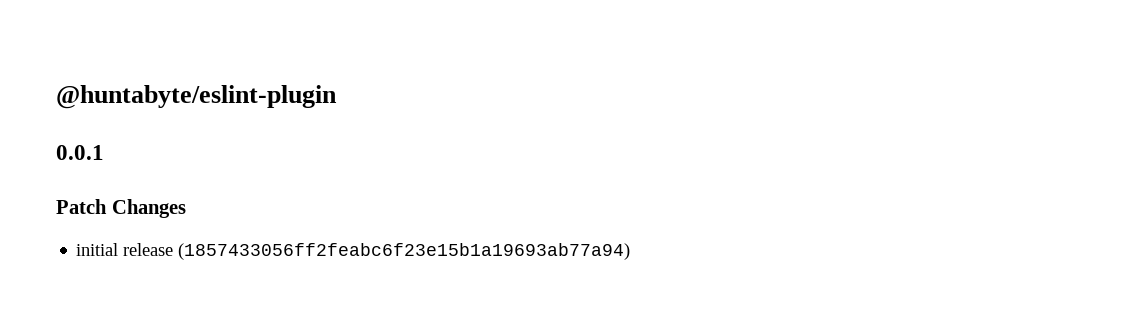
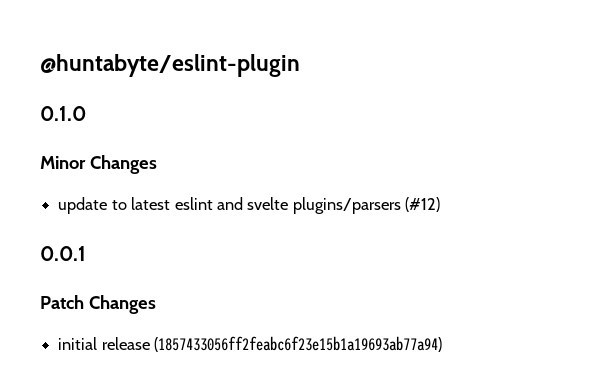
(337, 97) none -> [40,106,86,121] [40,155,157,174] [58,197,441,214] // 0.1.0 // Minor Changes // update to latest eslint and svelte plugins/parsers (#12)

